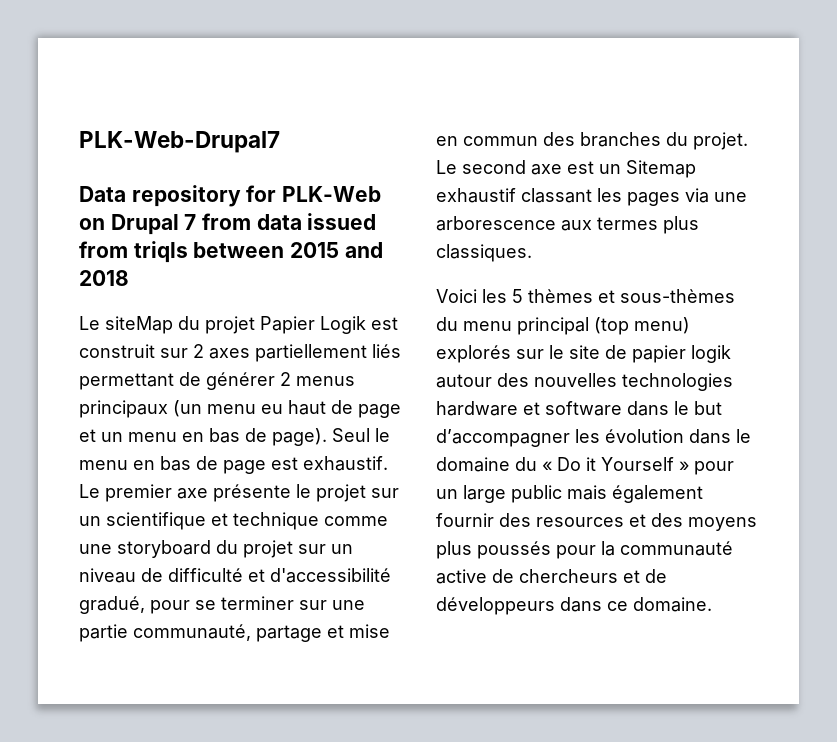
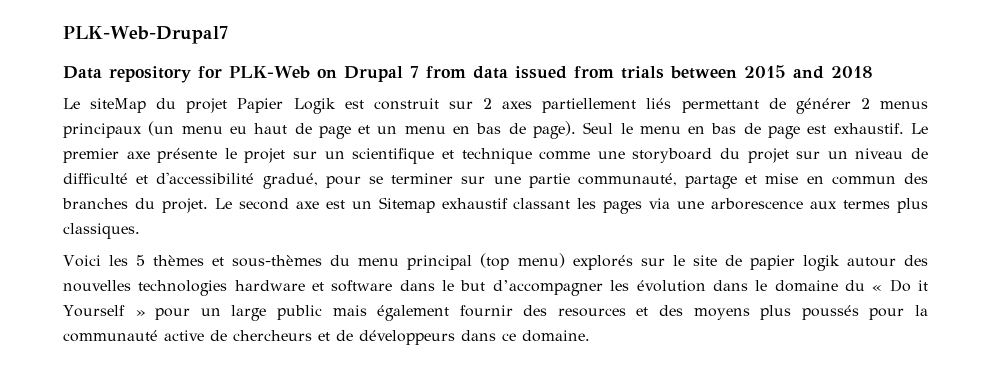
[133,241,188,263] triqls -> [620,66,664,79] trials

